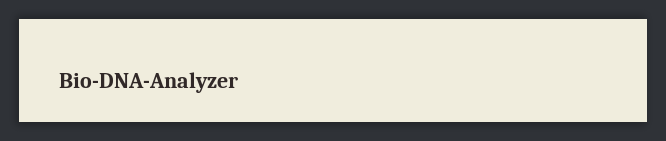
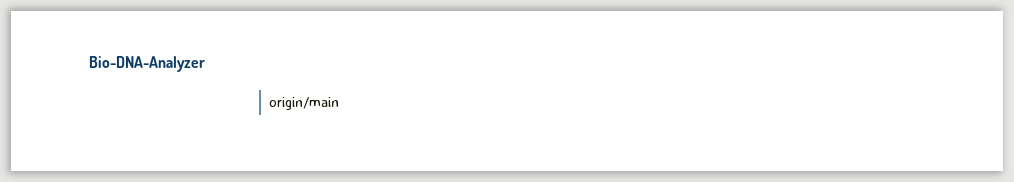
(238, 82) none -> [269,97,340,110] // origin/main

